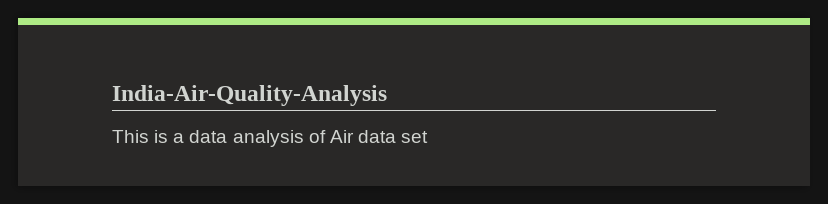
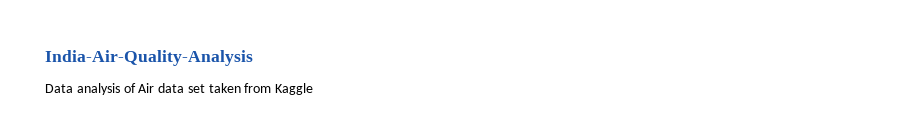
[112,130,228,143] This is a data -> [45,84,73,93] Data
(429, 137) none -> [208,83,314,95] taken from Kaggle

